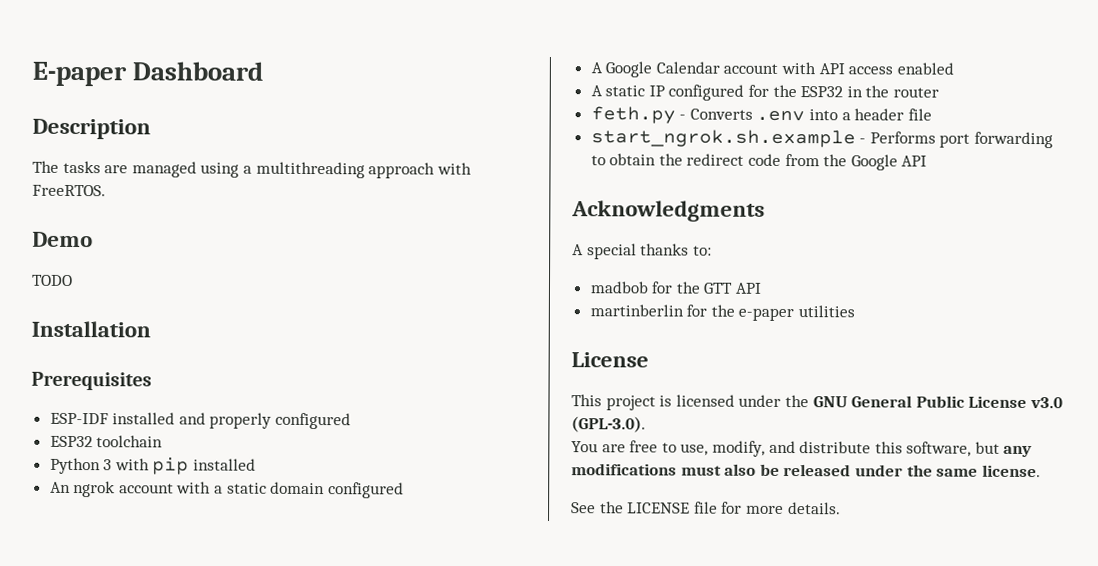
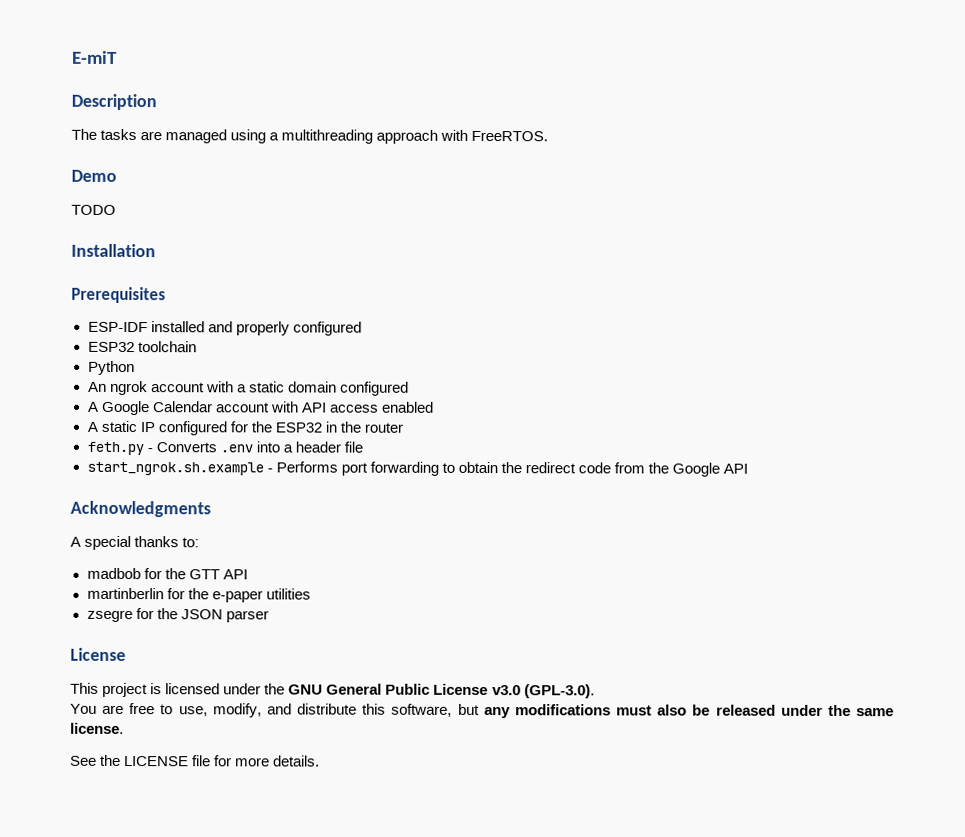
[32,61,264,87] E-paper Dashboard -> [71,50,118,64] E-miT
[103,457,257,475] 3 with pip installed -> (135, 368) none
(856, 311) none -> [86,608,269,623] // zsegre for the JSON parser

